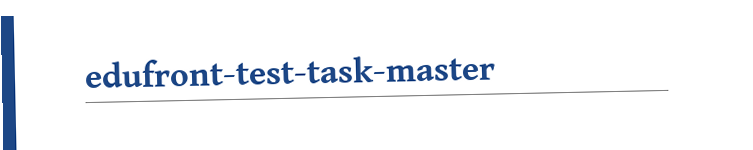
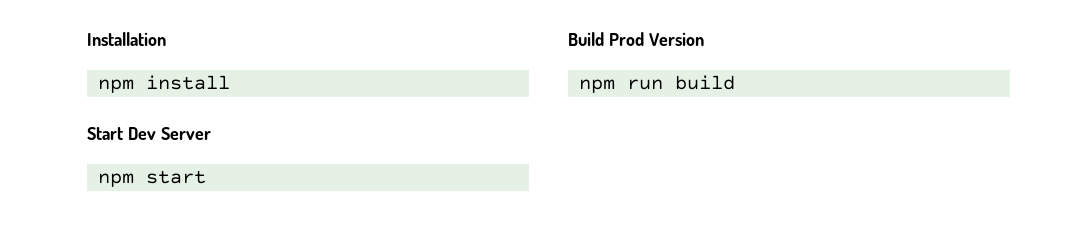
[84,52,496,89] edufront-test-task-master -> [87,32,166,46] [98,75,231,93] [87,127,211,140] [98,170,207,187] [568,32,704,46] [579,75,736,93] Installation // npm install // Start Dev Server // npm start // Build Prod Version // npm run build

